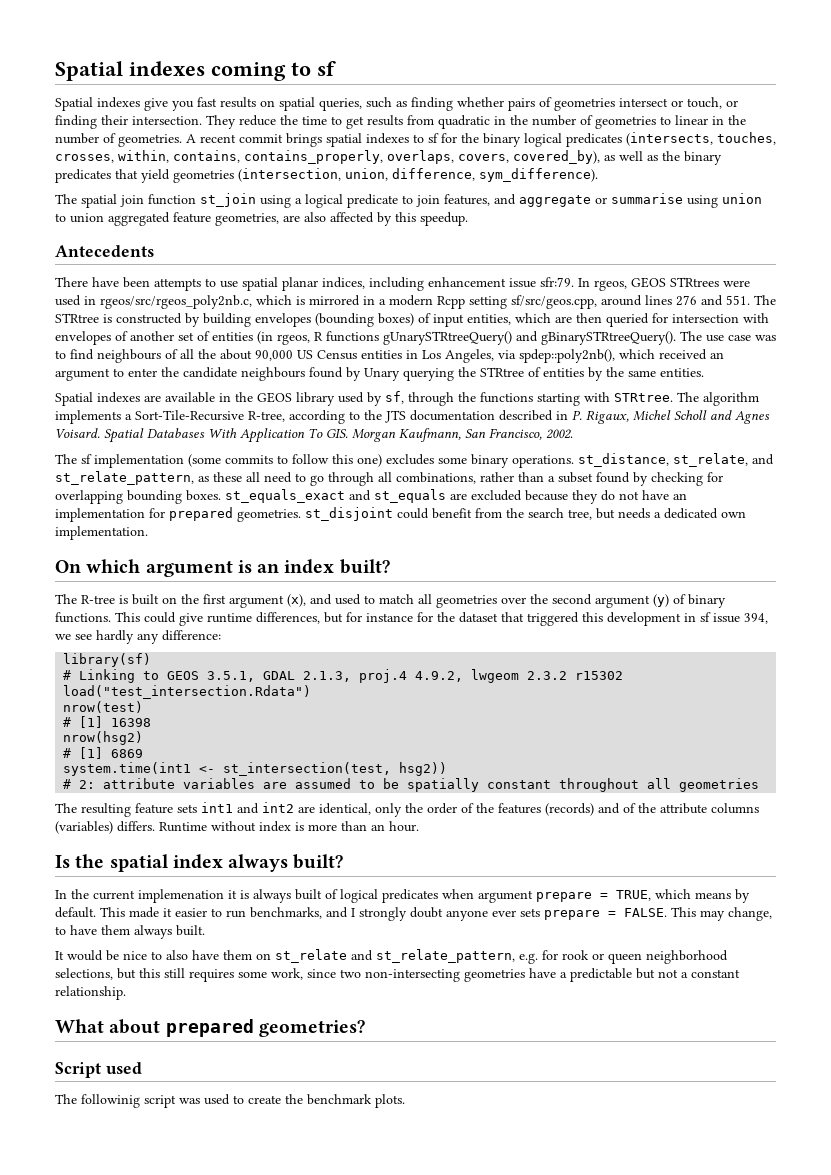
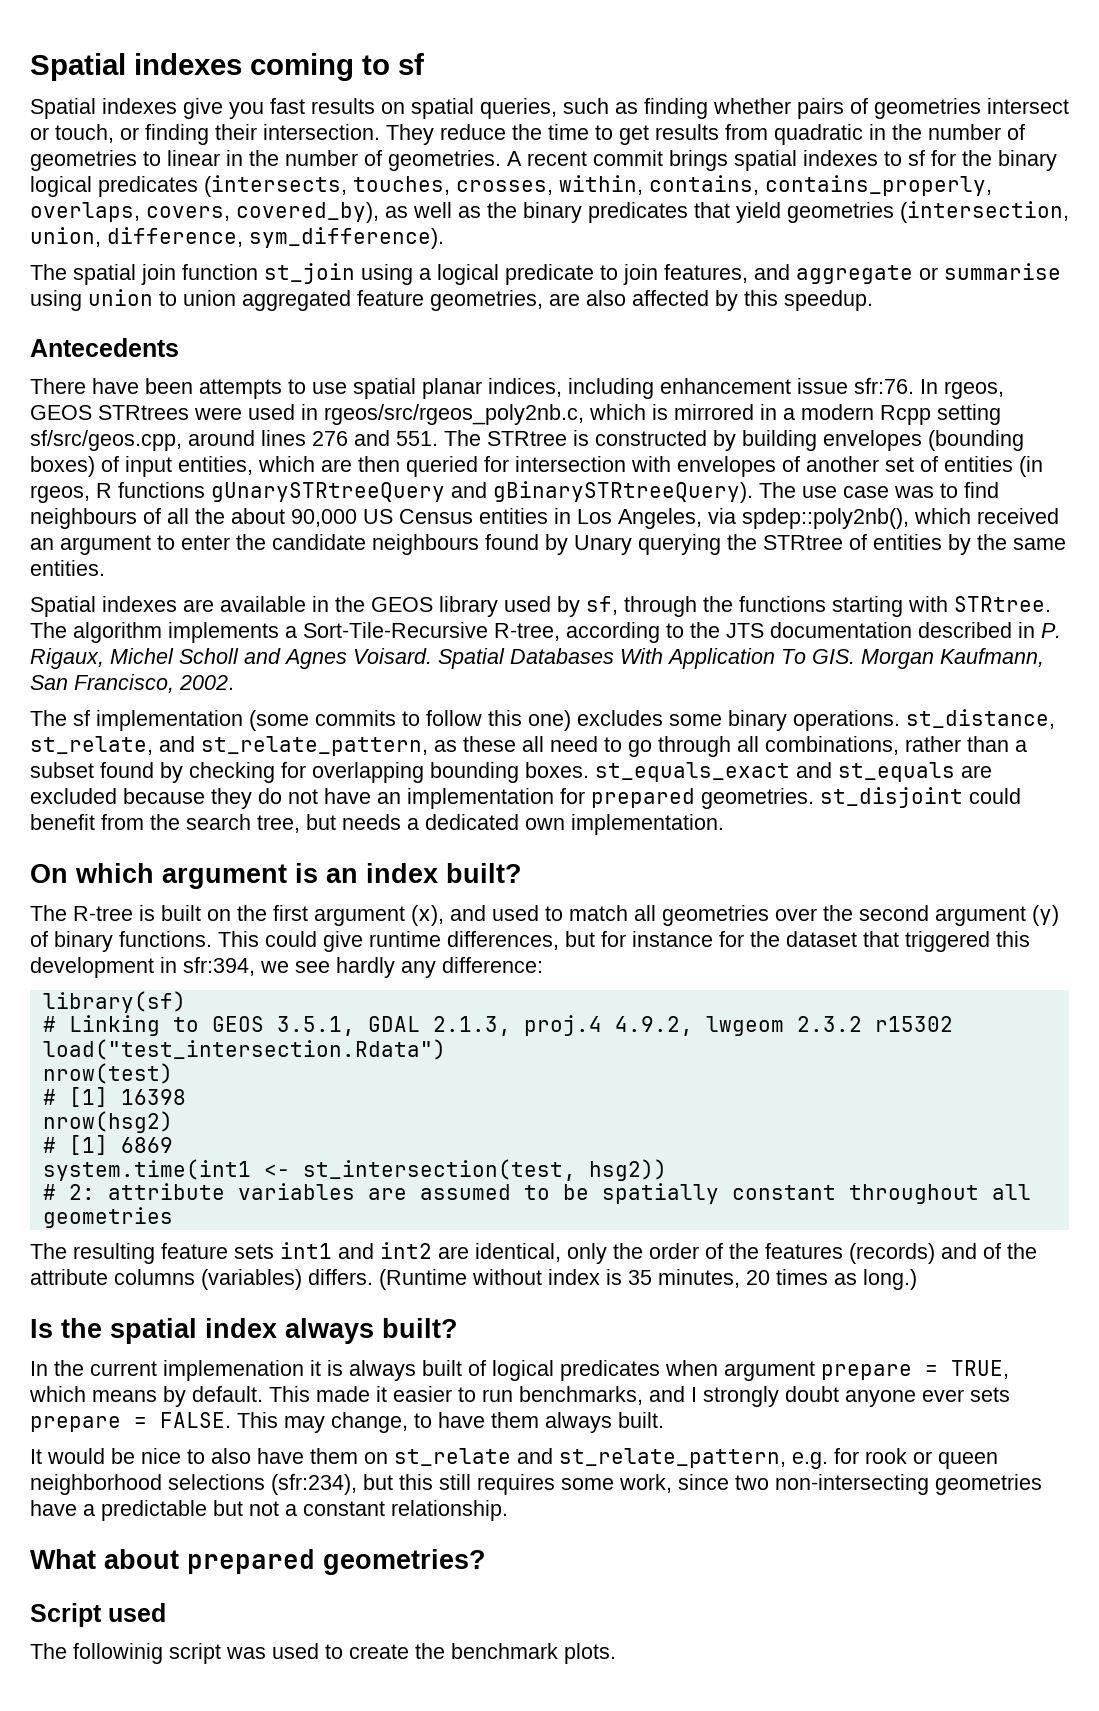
[540,277,574,287] sfr:79. -> [854,378,914,394] sfr:76.
[383,331,676,345] gUnarySTRtreeQuery() and gBinarySTRtreeQuery(). -> [211,481,753,503] gUnarySTRtreeQuery and gBinarySTRtreeQuery).
[700,612,768,624] sf issue 394, -> [183,957,255,976] sfr:394,
[159,822,207,832] Runtime -> [379,1269,467,1290] (Runtime
[308,821,419,832] more than an hour. -> [628,1269,917,1290] 35 minutes, 20 times as long.)
[55,968,113,980] selections, -> [168,1474,357,1495] selections (sfr:234),

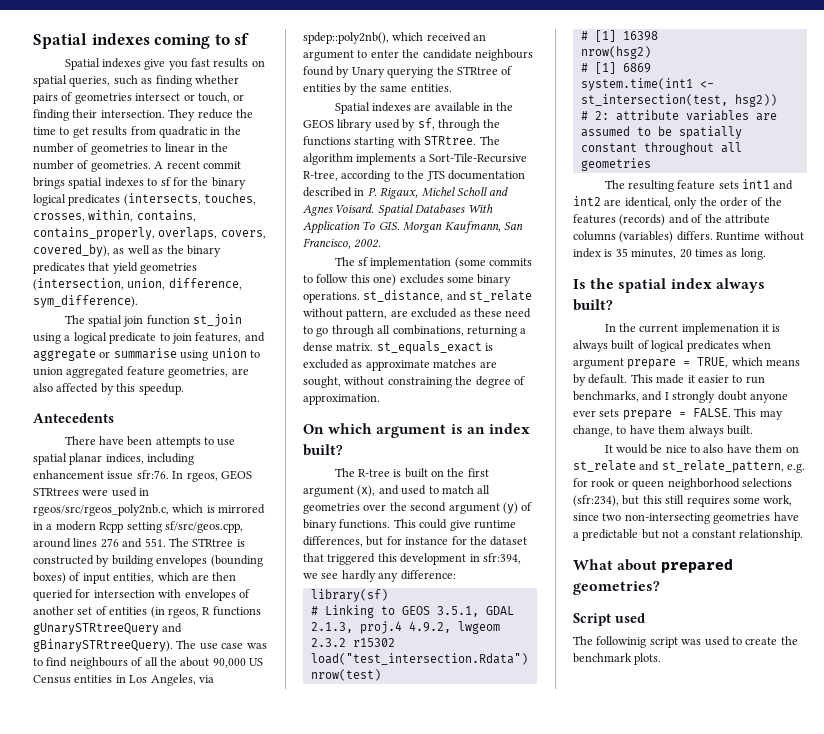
[30,736,428,756] st_relate, and st_relate_pattern, -> [446,290,533,302] [303,308,458,320] and st_relate without pattern, are excluded
[522,736,544,752] all -> (502, 312) none
[905,736,1027,752] [30,762,992,783] [30,787,1021,809] [30,814,724,835] rather than a subset found by checking for overlapping bounding boxes. st_equals_exact and st_equals are excluded because they do not have an implementation for prepared geometries. st_disjoint could benefit from the search tree, but needs a dedicated own implementation. -> [466,326,527,337] [303,341,494,354] [303,359,497,371] [303,376,525,388] [303,394,380,405] returning a dense matrix. st_equals_exact is excluded as approximate matches are sought, without constraining the degree of approximation.
[379,1269,467,1290] (Runtime -> [716,232,761,241] Runtime
[863,1269,917,1290] long.) -> [740,248,766,260] long.

